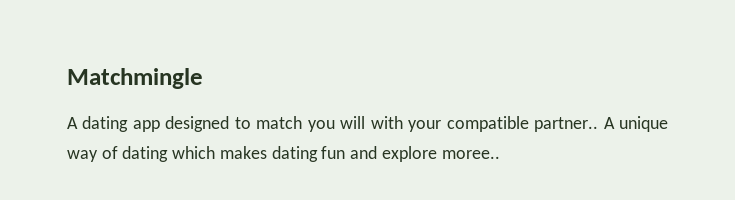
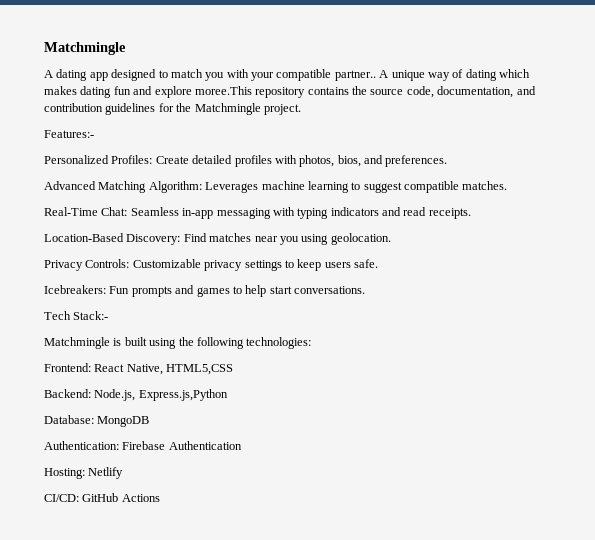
[340,116,366,129] will -> (225, 76) none
[441,150,500,159] moree.. -> [194,86,536,98] [44,103,301,115] [44,130,94,138] [44,155,448,167] [44,181,508,193] [44,207,471,219] [44,233,391,245] [44,259,378,271] [44,285,365,297] [44,311,109,320] [44,337,312,349] [44,363,234,375] [44,389,228,401] [44,415,150,427] [44,441,242,450] [44,467,124,479] [44,493,160,502] moree.This repository contains the source code, documentation, and contribution guidelines for the Matchmingle project. // Features:- // Personalized Profiles: Create detailed profiles with photos, bios, and preferences. // Advanced Matching Algorithm: Leverages machine learning to suggest compatible matches. // Real-Time Chat: Seamless in-app messaging with typing indicators and read receipts. // Location-Based Discovery: Find matches near you using geolocation. // Privacy Controls: Customizable privacy settings to keep users safe. // Icebreakers: Fun prompts and games to help start conversations. // Tech Stack:- // Matchmingle is built using the following technologies: // Frontend: React Native, HTML5,CSS // Backend: Node.js, Express.js,Python // Database: MongoDB // Authentication: Firebase Authentication // Hosting: Netlify // CI/CD: GitHub Actions

